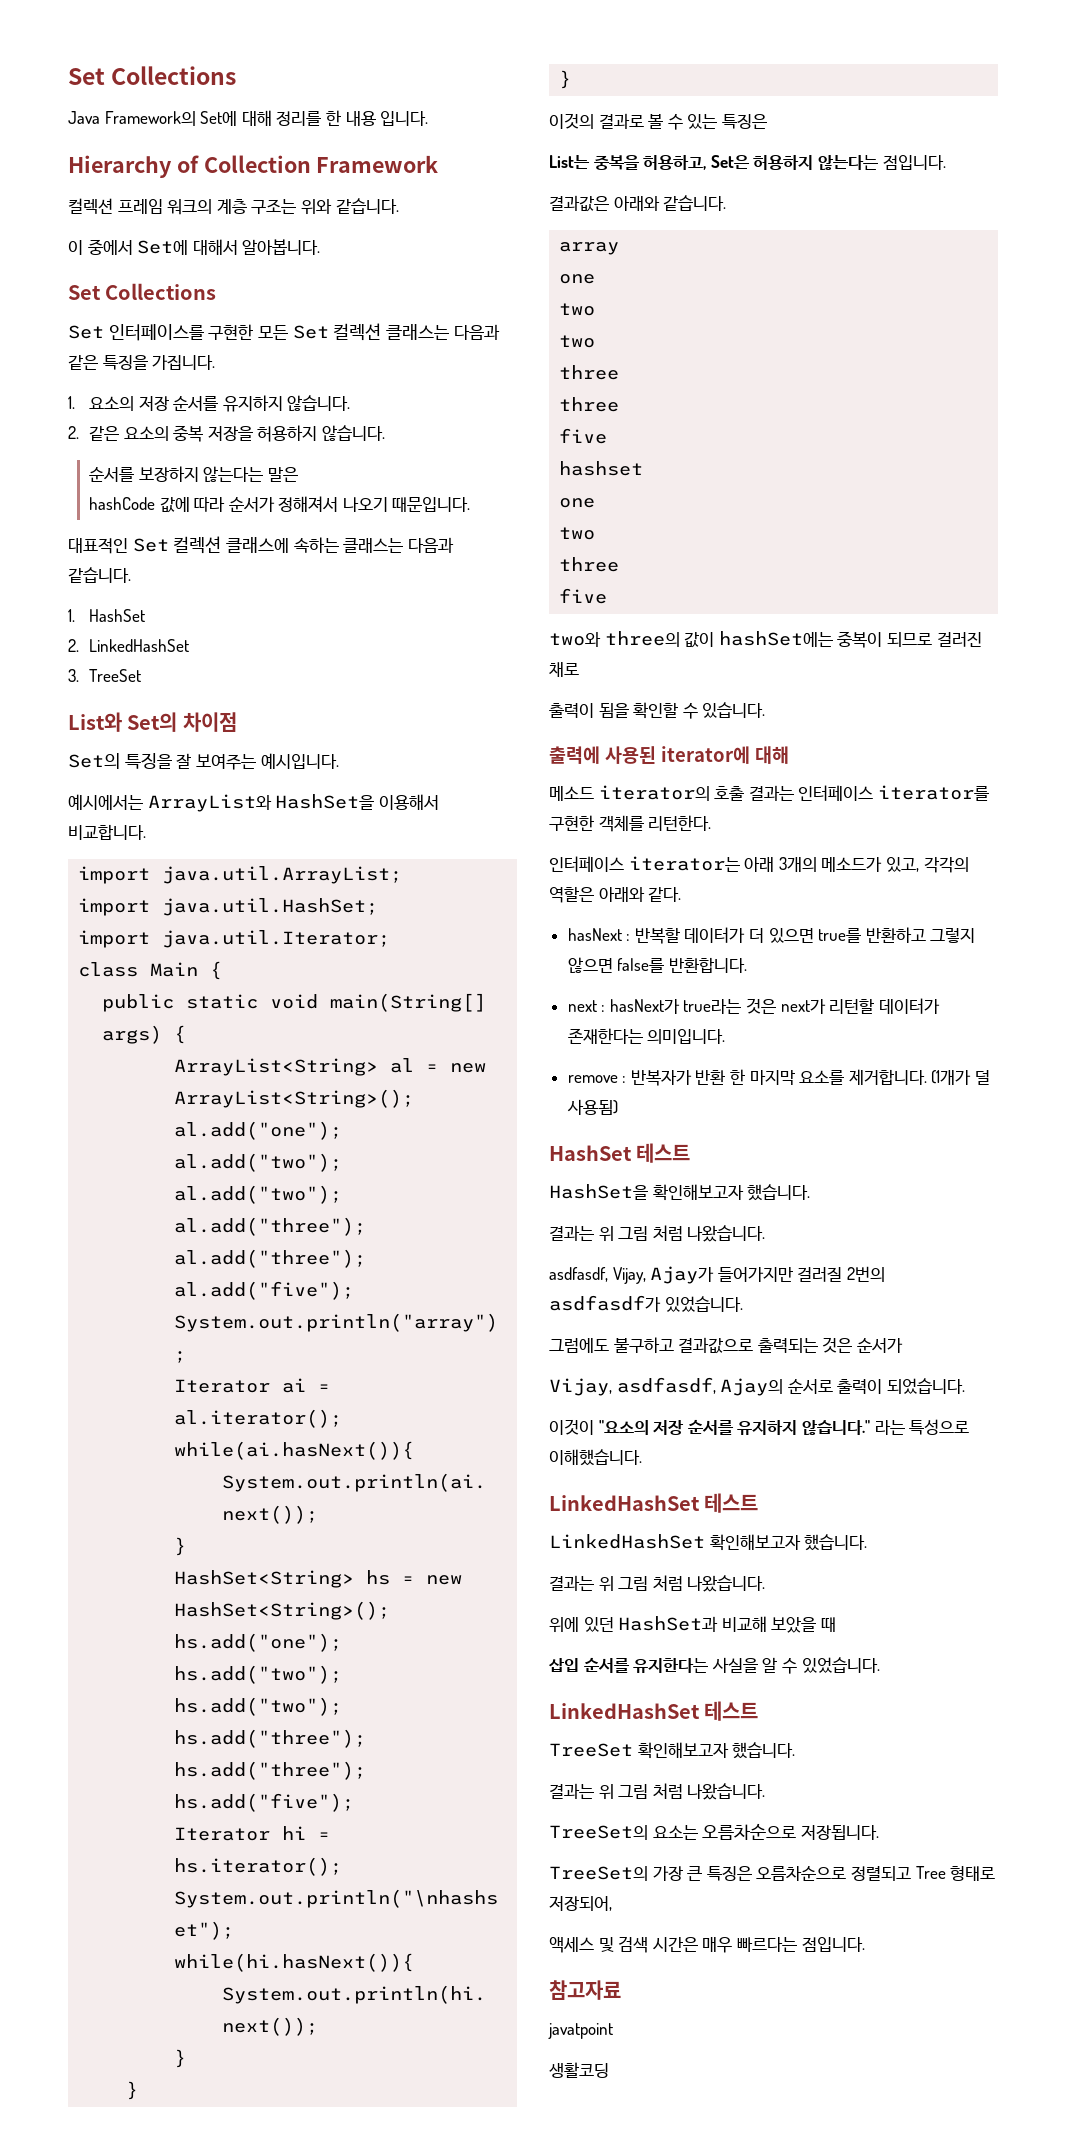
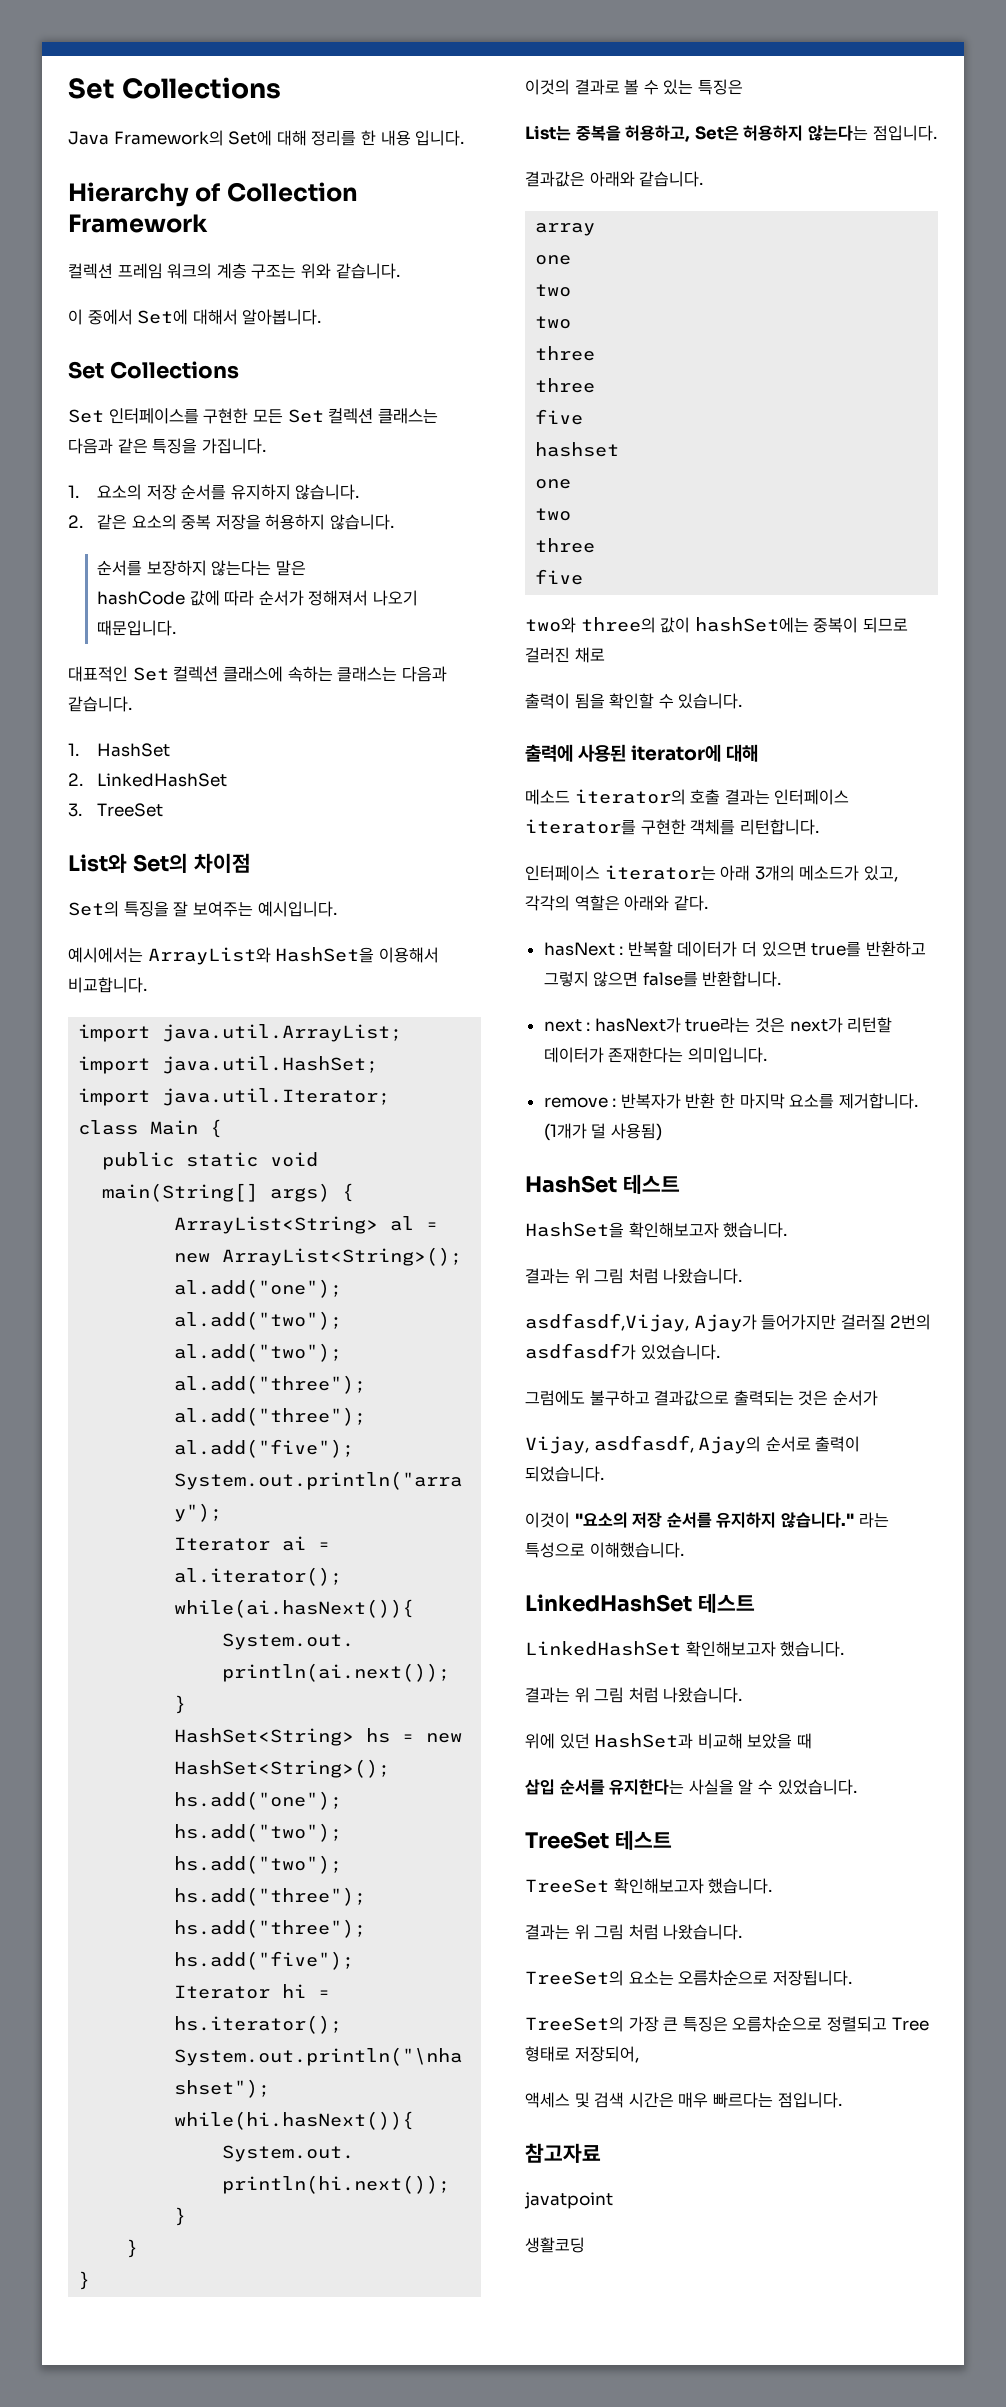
[648,815,712,831] 리턴한다. -> [739,819,819,835] 리턴합니다.
[549,1267,646,1284] asdfasdf, Vijay, -> [525,1313,689,1332] asdfasdf,Vijay,
[549,1703,700,1719] LinkedHashSet -> [525,1831,609,1849] TreeSet

